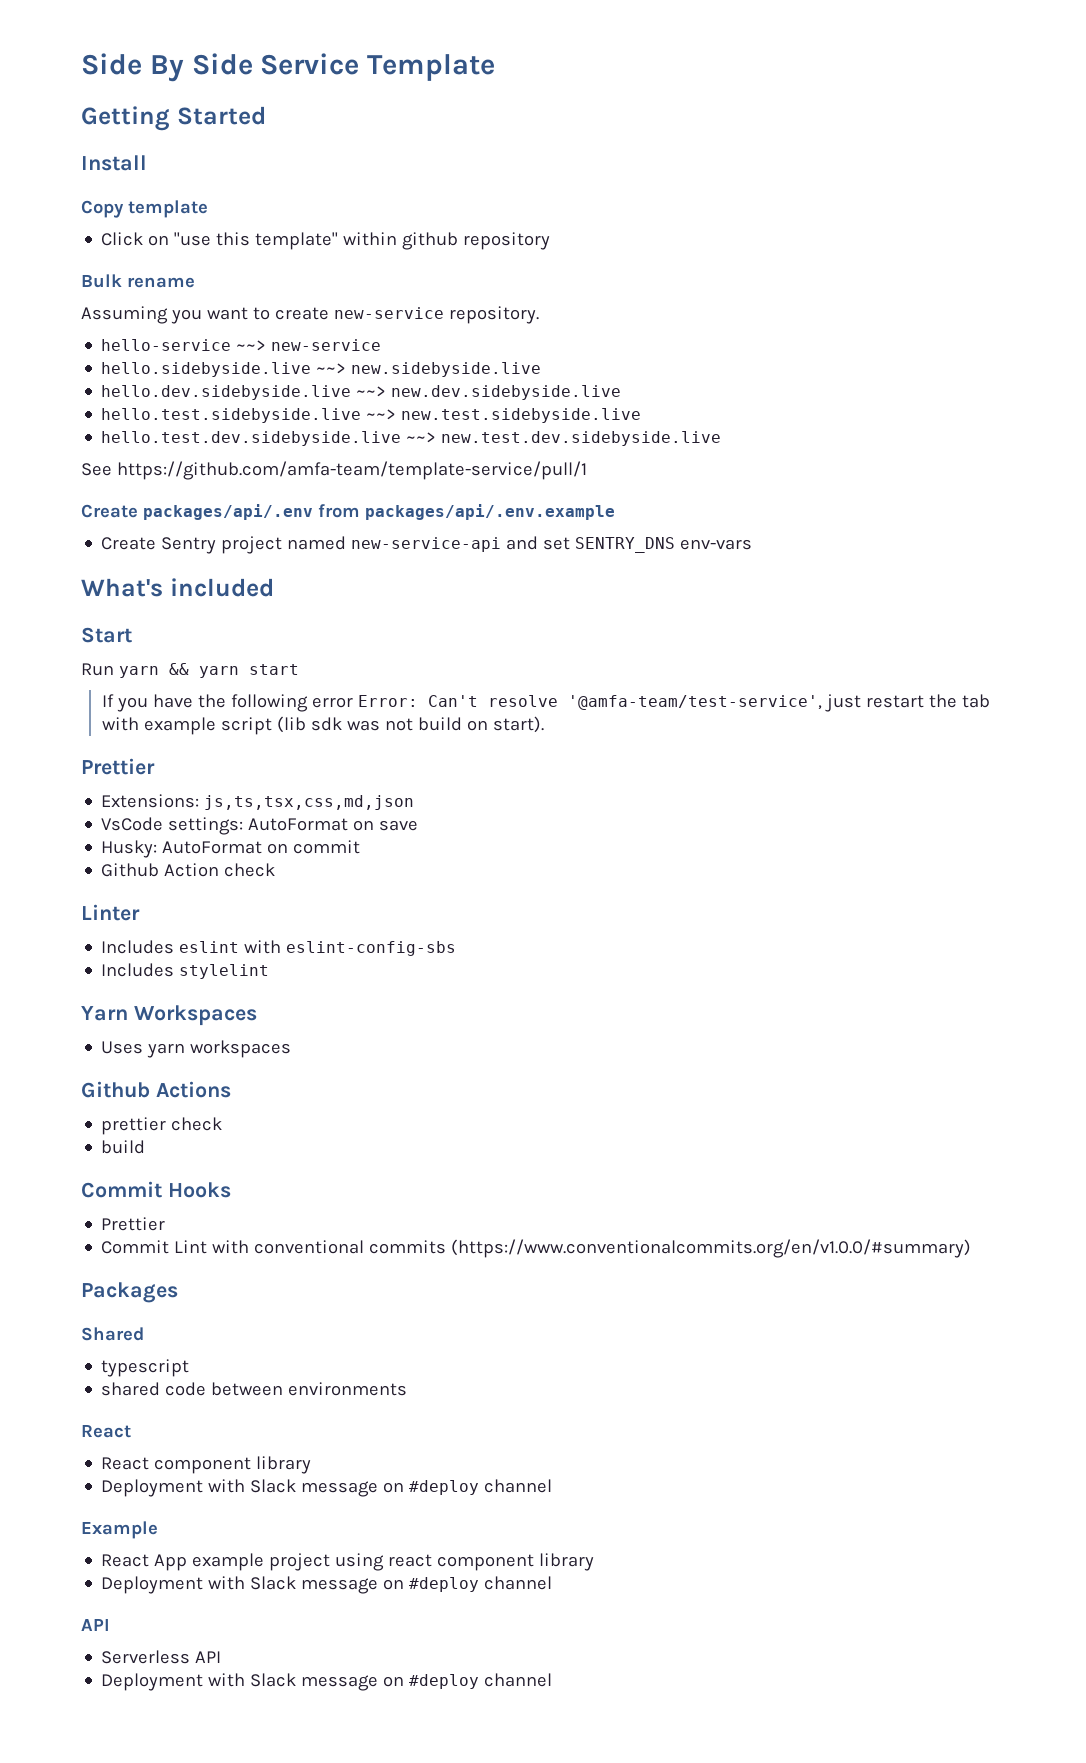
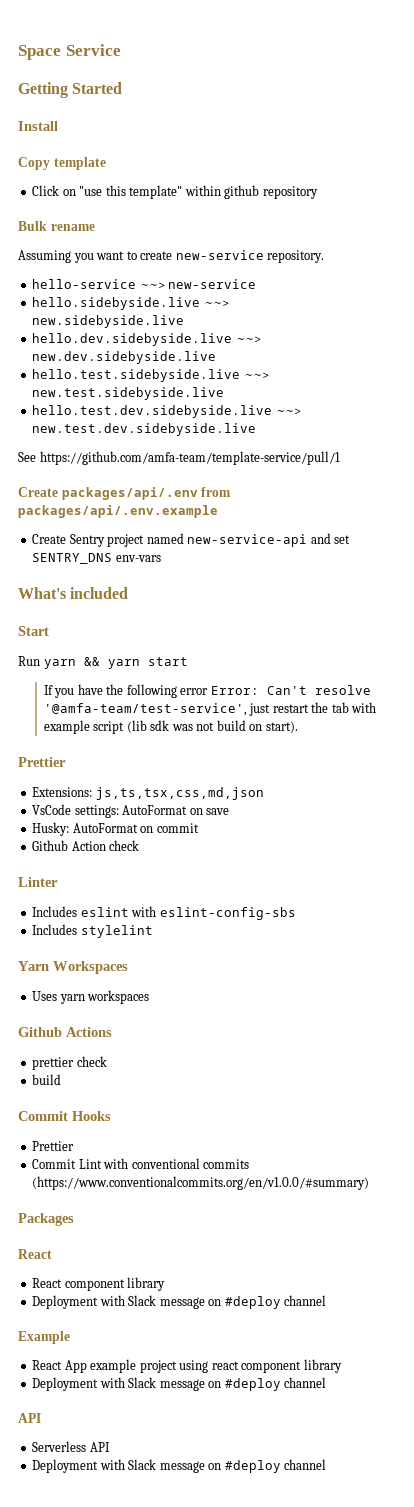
[81,53,253,82] Side By Side -> [18,45,61,60] Space
[367,54,496,81] Template -> (121, 50) none
[81,1327,144,1341] [101,1359,190,1377] [101,1382,408,1396] // Shared // typescript // shared code between environments -> (74, 1219) none

